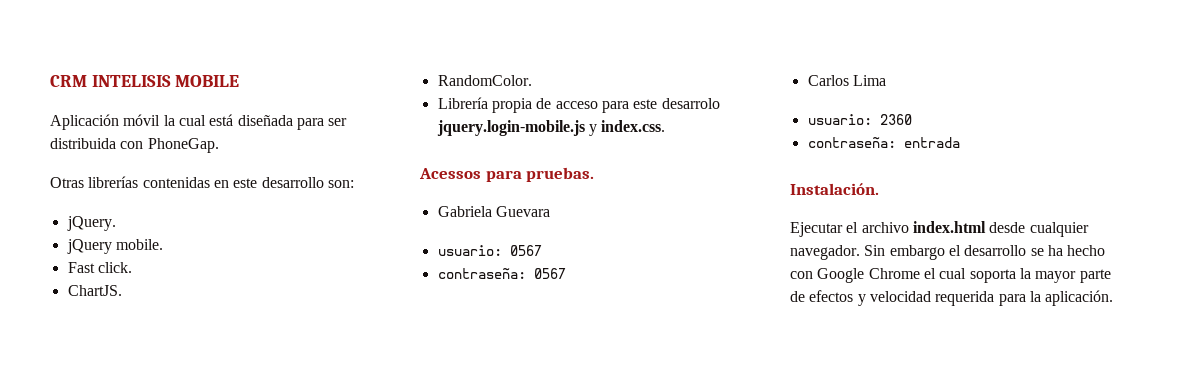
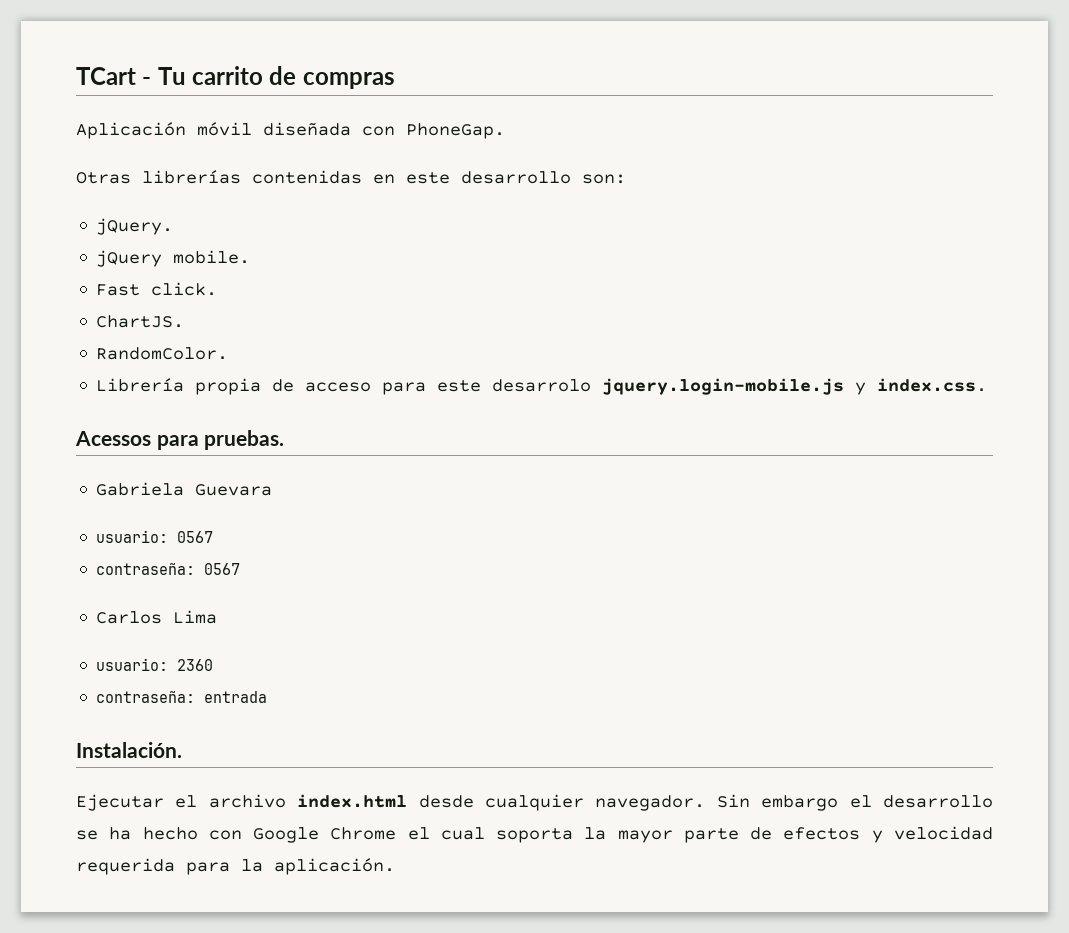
[50,75,240,87] [50,114,348,130] [50,138,116,149] CRM INTELISIS MOBILE // Aplicación móvil la cual está diseñada para ser distribuida -> [76,66,395,89] [76,122,351,139] TCart - Tu carrito de compras // Aplicación móvil diseñada

